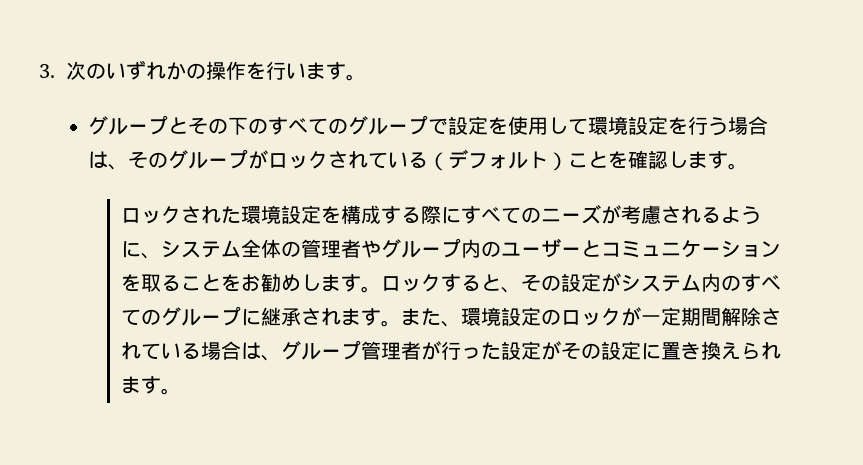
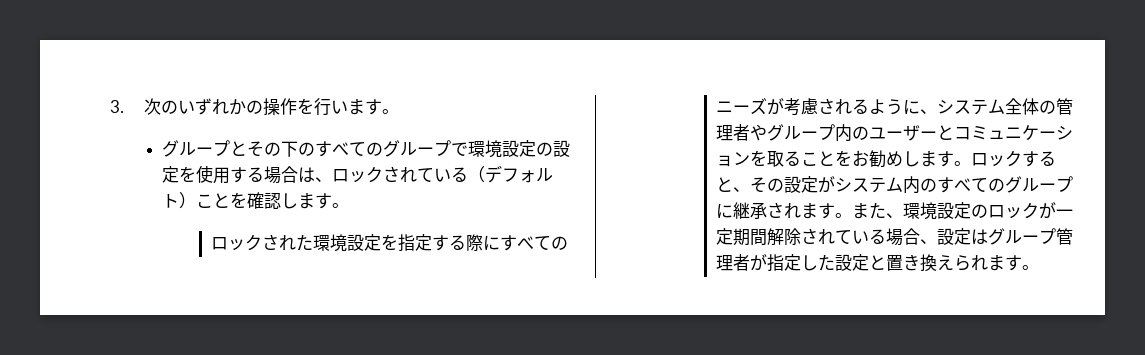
[448,116,769,136] [88,149,269,170] 設定を使用して環境設定を行う場合は、そのグループが -> [468,140,571,158] [162,165,333,184] 環境設定の設定を使用する場合は、
[341,205,382,224] 構成 -> [398,234,433,252] 指定
[241,342,282,361] は、 -> [920,228,989,245] 、設定は
[441,341,662,360] 行った設定がその設定に -> [767,254,887,272] 指定した設定と

